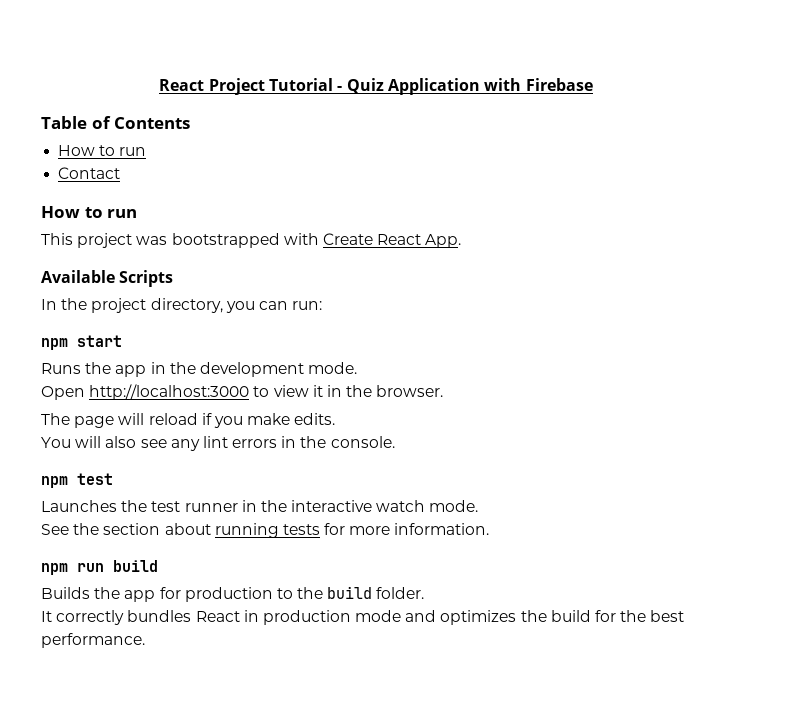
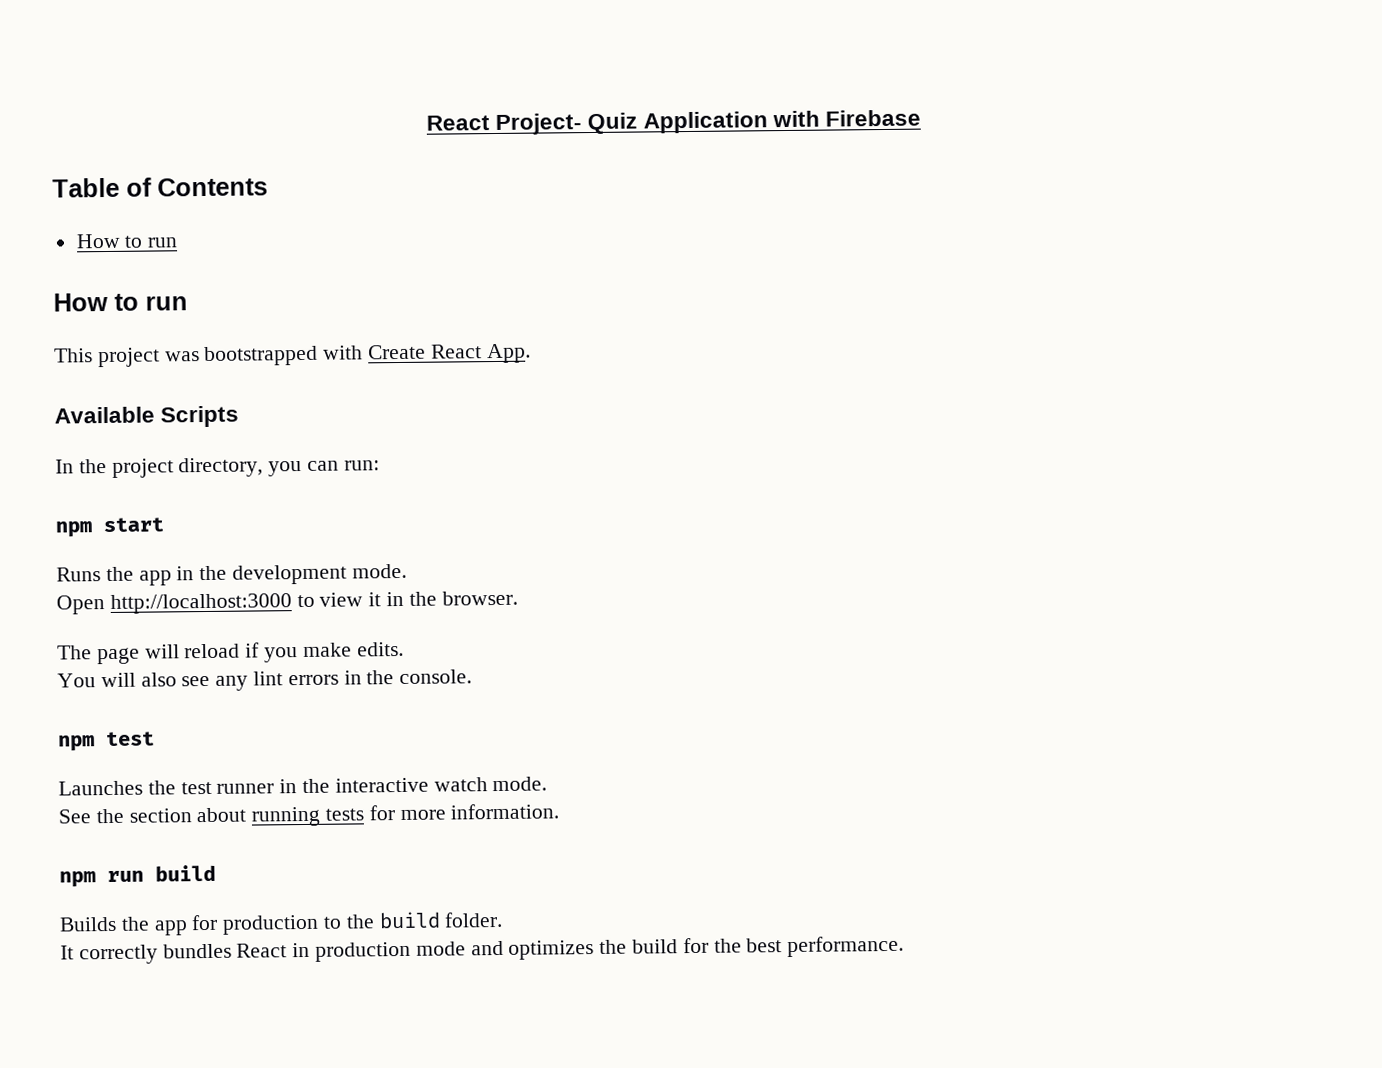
[159,78,343,95] React Project Tutorial - -> [426,113,583,135] React Project-
[58,167,121,179] // Contact -> (179, 242) none

